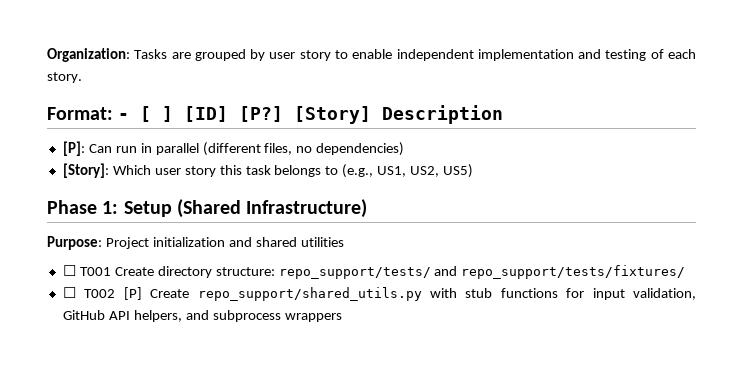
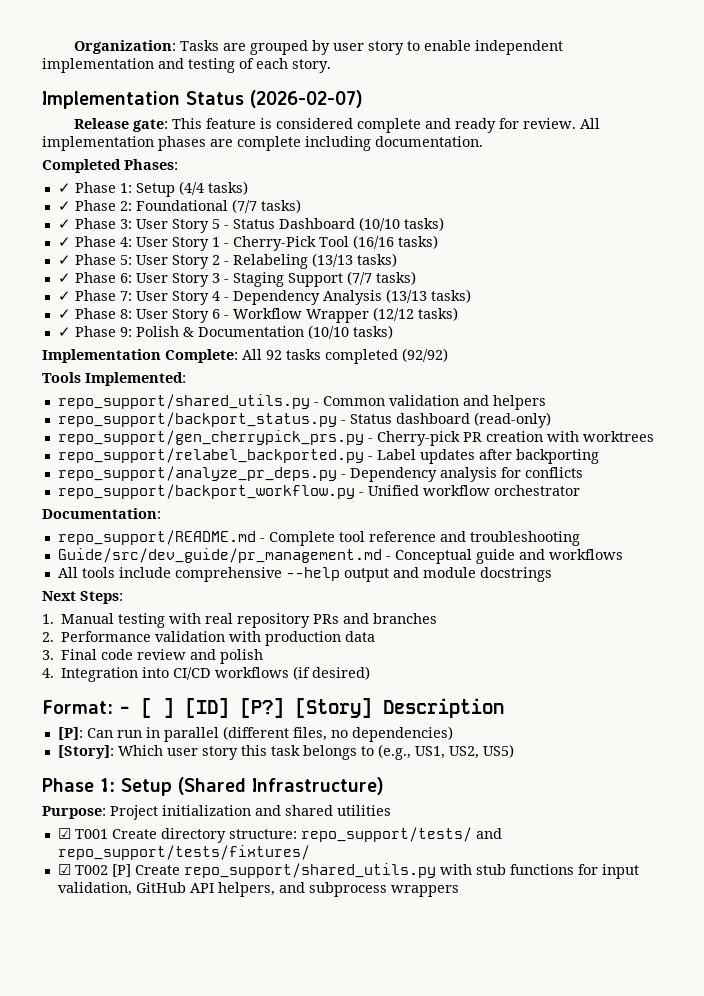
(82, 77) none -> [42,90,363,109] [73,118,600,133] [42,136,483,151] [42,159,178,173] [57,181,248,197] [57,199,301,213] [57,217,444,233] [57,235,438,251] [57,253,397,269] [57,271,416,287] [57,289,471,305] [57,307,458,323] [57,325,393,339] [42,348,448,364] [42,372,186,386] [57,394,546,410] [57,412,551,428] [57,430,654,446] [57,448,599,464] [57,466,583,482] [57,484,580,499] [42,508,161,519] [57,530,580,546] [57,548,623,564] [57,567,552,582] [42,591,123,604] [42,613,438,628] [42,631,376,646] [42,649,264,664] [42,666,371,682] // Implementation Status (2026-02-07) // Release gate: This feature is considered complete and ready for review. All implementation phases are complete including documentation. // Completed Phases: // ✓ Phase 1: Setup (4/4 tasks) // ✓ Phase 2: Foundational (7/7 tasks) // ✓ Phase 3: User Story 5 - Status Dashboard (10/10 tasks) // ✓ Phase 4: User Story 1 - Cherry-Pick Tool (16/16 tasks) // ✓ Phase 5: User Story 2 - Relabeling (13/13 tasks) // ✓ Phase 6: User Story 3 - Staging Support (7/7 tasks) // ✓ Phase 7: User Story 4 - Dependency Analysis (13/13 tasks) // ✓ Phase 8: User Story 6 - Workflow Wrapper (12/12 tasks) // ✓ Phase 9: Polish & Documentation (10/10 tasks) // Implementation Complete: All 92 tasks completed (92/92) // Tools Implemented: // repo_support/shared_utils.py - Common validation and helpers // repo_support/backport_status.py - Status dashboard (read-only) // repo_support/gen_cherrypick_prs.py - Cherry-pick PR creation with worktrees // repo_support/relabel_backported.py - Label updates after backporting // repo_support/analyze_pr_deps.py - Dependency analysis for conflicts // repo_support/backport_workflow.py - Unified workflow orchestrator // Documentation: // repo_support/README.md - Complete tool reference and troubleshooting // Guide/src/dev_guide/pr_management.md - Conceptual guide and workflows // All tools include comprehensive --help output and module docstrings // Next Steps: // 1. Manual testing with real repository PRs and branches // 2. Performance validation with production data // 3. Final code review and polish // 4. Integration into CI/CD workflows (if desired)
[62,265,76,276] ☐ -> [57,828,71,839] ☑
[62,287,76,298] ☐ -> [57,864,71,875] ☑

